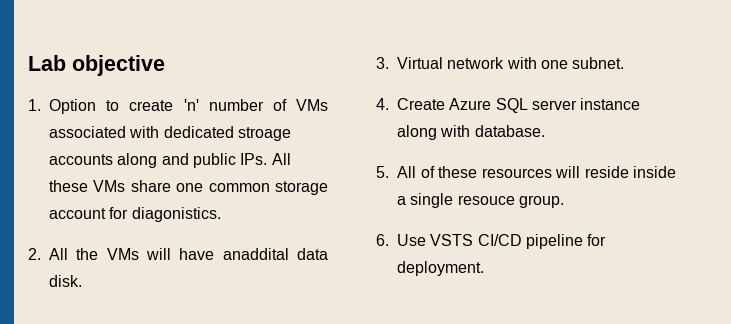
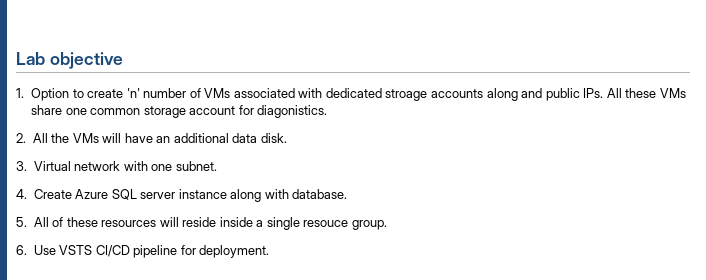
[222,248,289,260] anaddital -> [156,133,229,143] an additional

